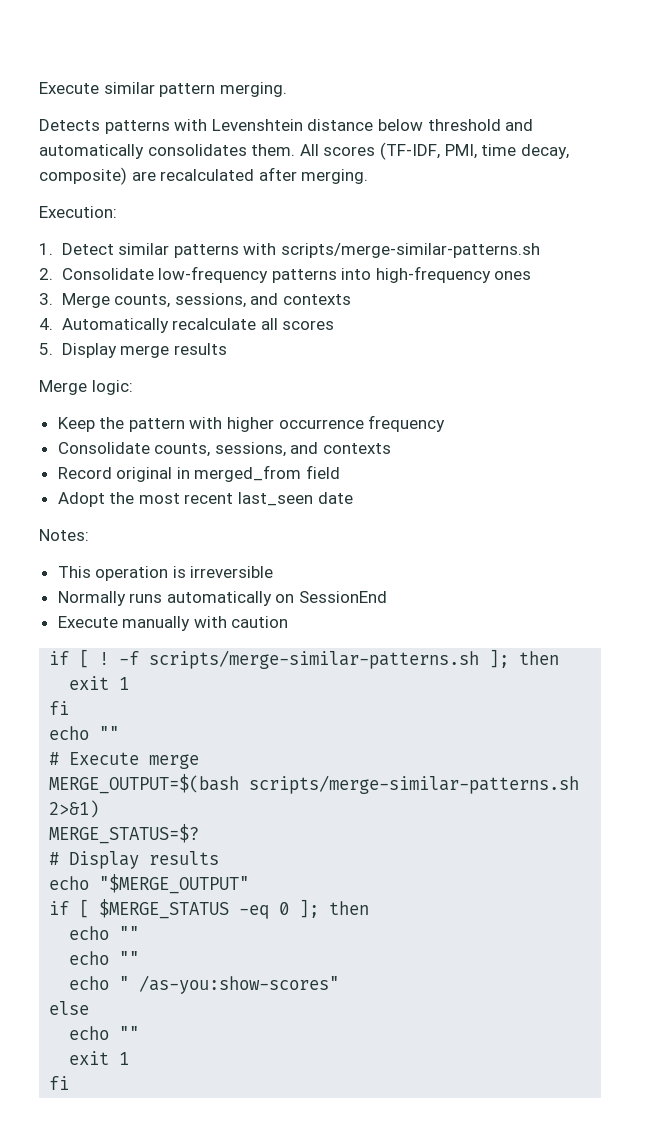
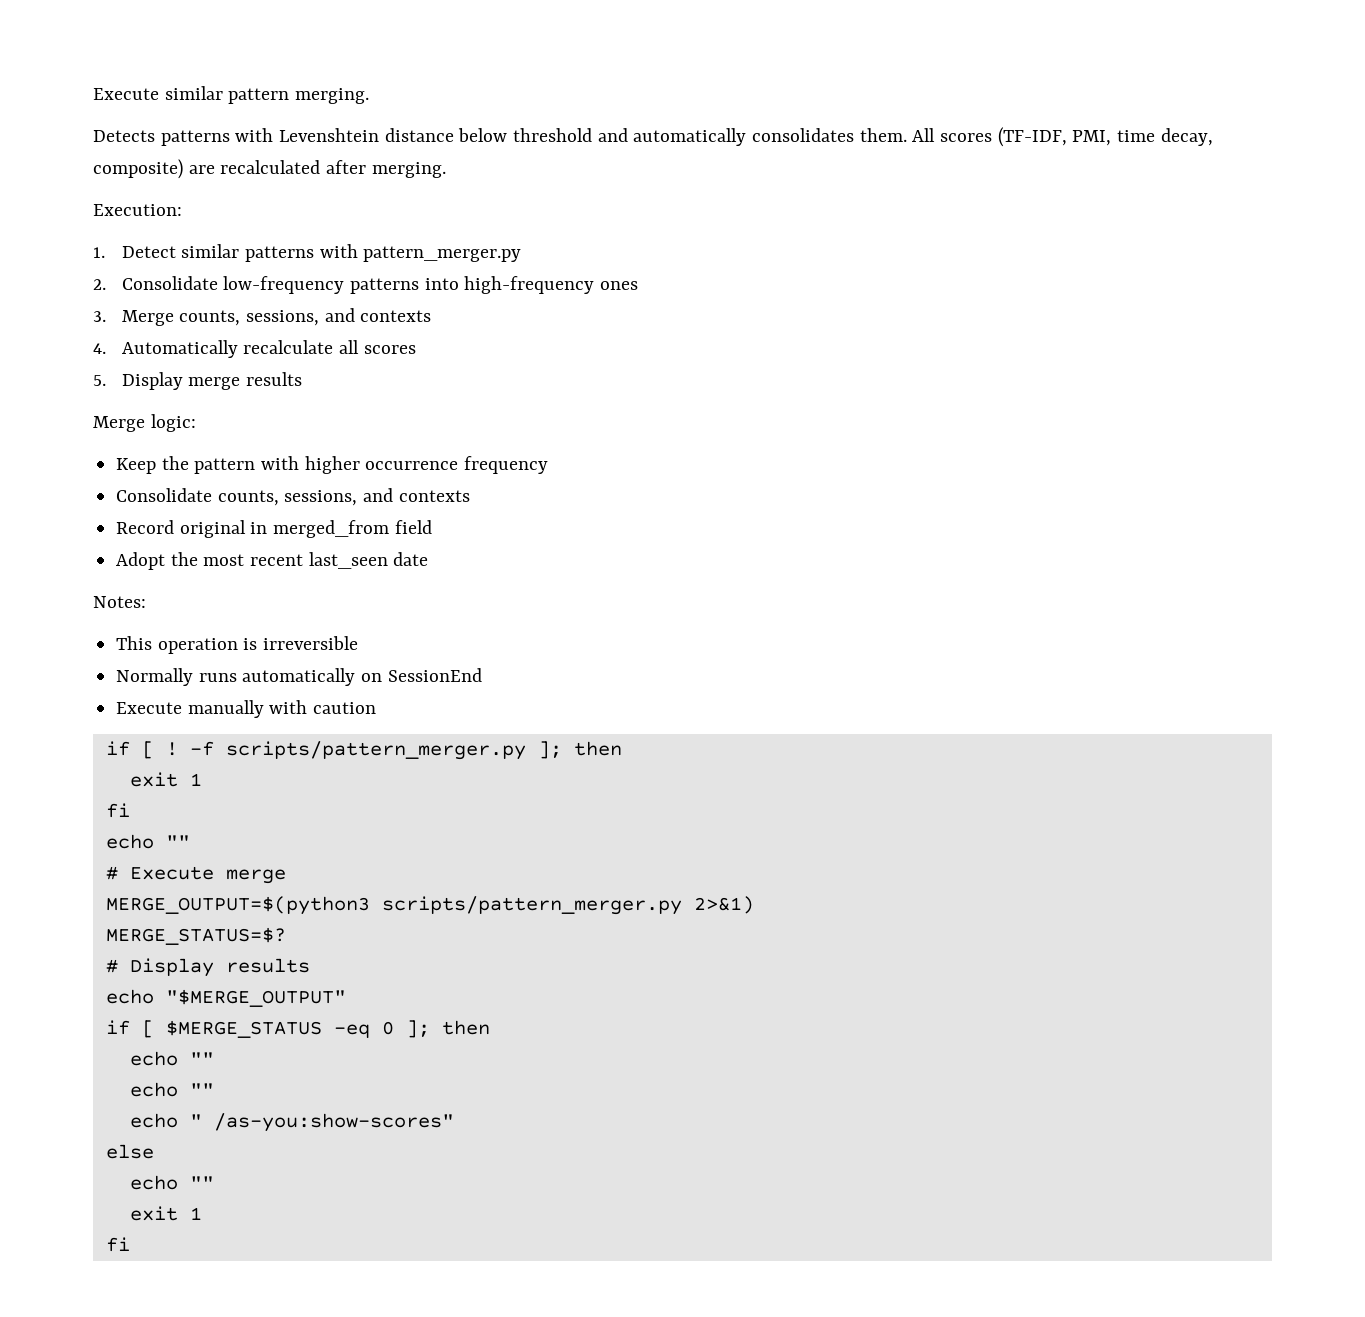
[280,243,540,258] scripts/merge-similar-patterns.sh -> [363,246,522,262] pattern_merger.py
[149,650,480,669] scripts/merge-similar-patterns.sh -> [225,741,526,760] scripts/pattern_merger.py
[49,774,580,794] MERGE_OUTPUT=$(bash scripts/merge-similar-patterns.sh -> [105,896,682,915] MERGE_OUTPUT=$(python3 scripts/pattern_merger.py

